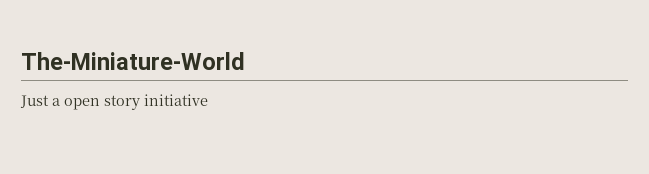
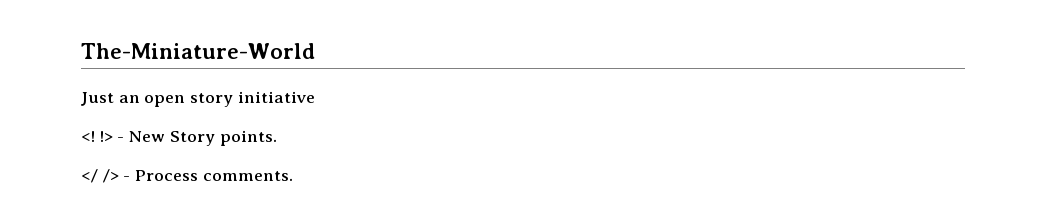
[52,98,60,106] a -> [118,95,140,103] an
(208, 100) none -> [81,130,277,146] [81,169,293,183] // <! !> - New Story points. // </ /> - Process comments.

